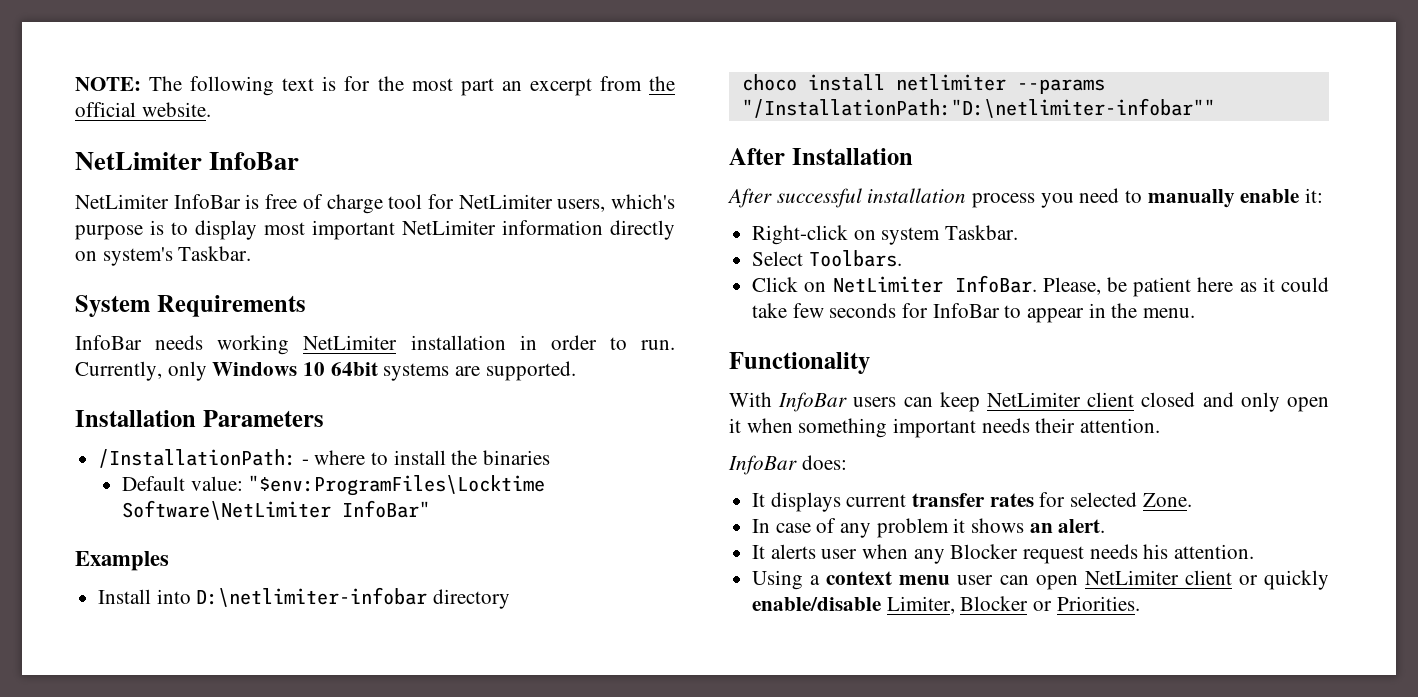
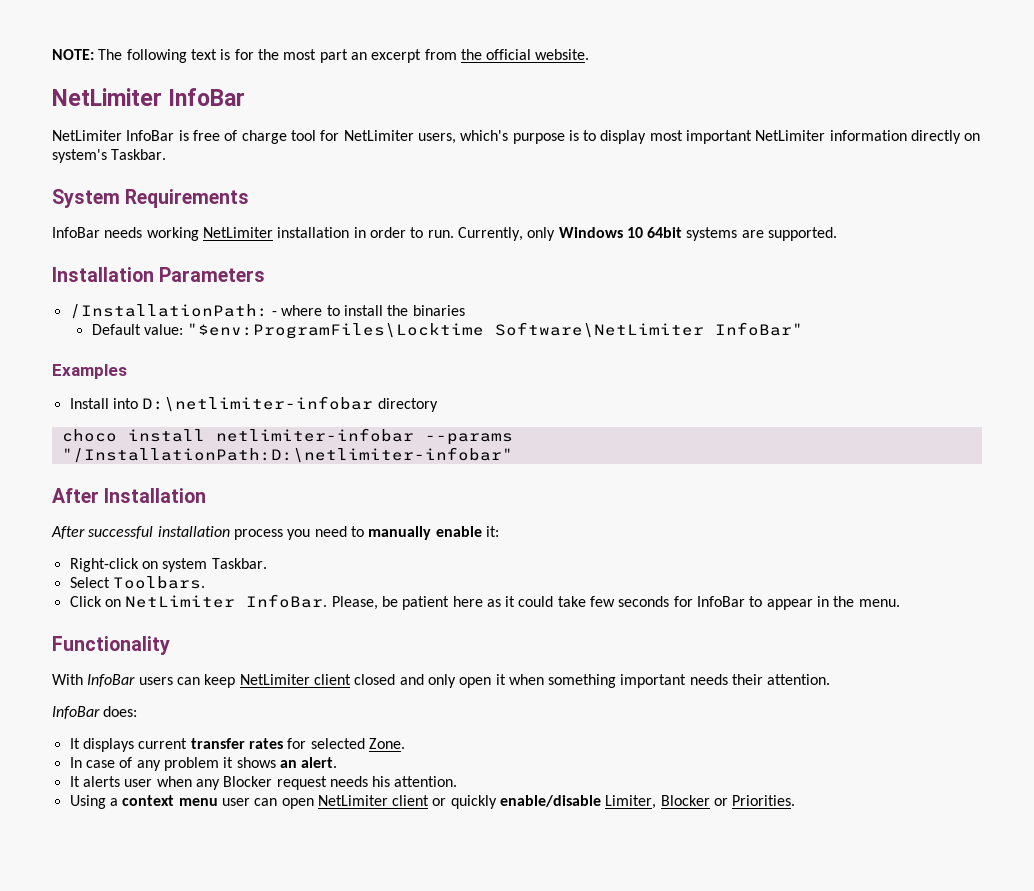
[895,74,1105,94] [741,98,1215,118] netlimiter --params "/InstallationPath:"D:\netlimiter-infobar"" -> [215,428,513,445] [61,447,513,463] netlimiter-infobar --params "/InstallationPath:D:\netlimiter-infobar"

